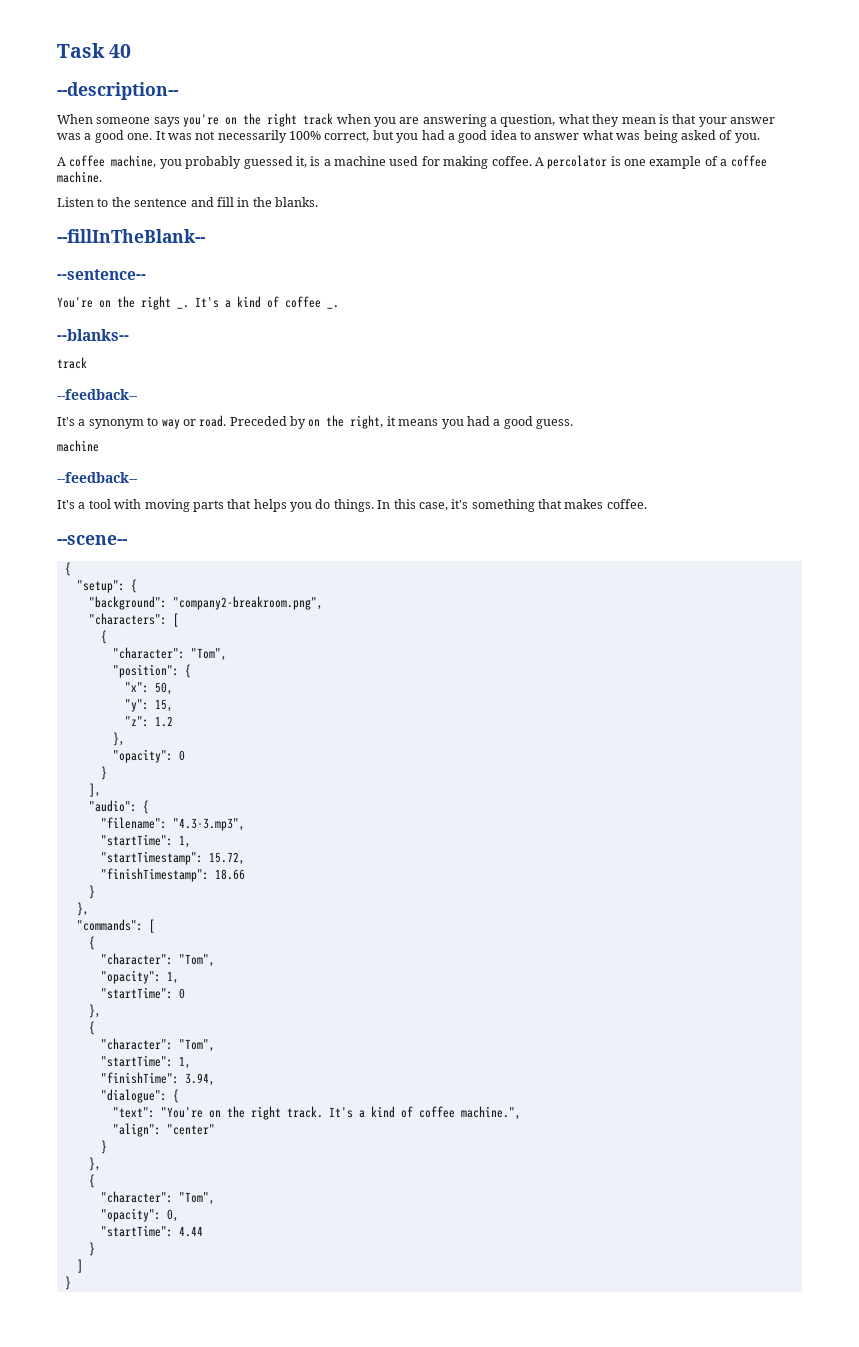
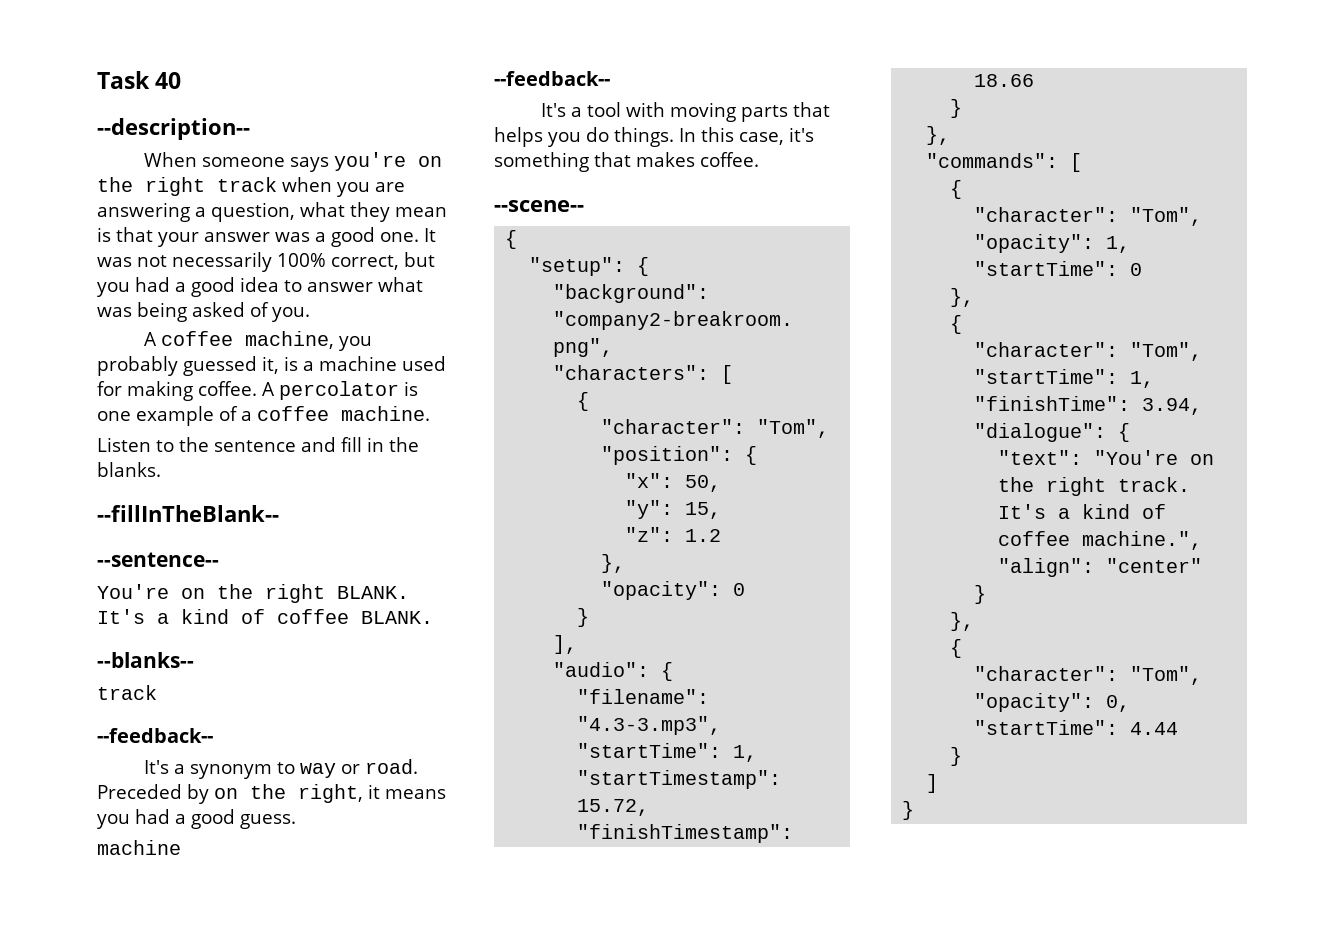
[177,296,339,309] _. It's a kind of coffee _. -> [337,586,409,599] [97,609,433,624] BLANK. It's a kind of coffee BLANK.

